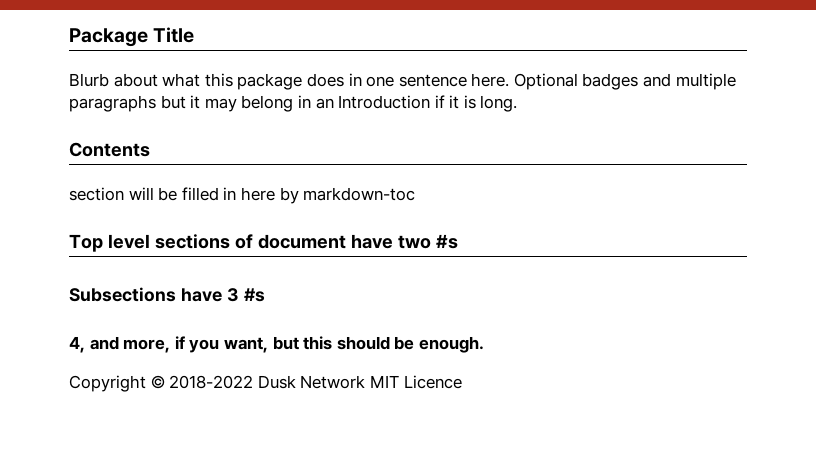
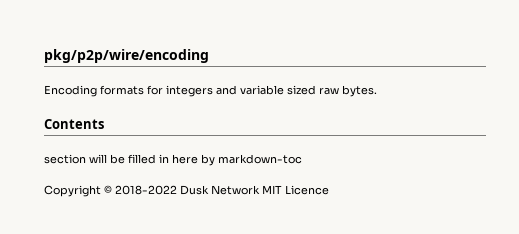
[69,27,195,47] [69,73,736,90] [69,95,518,112] Package Title // Blurb about what this package does in one sentence here. Optional badges and multiple paragraphs but it may belong in an Introduction if it is long. -> [44,49,209,63] [44,85,377,97] pkg/p2p/wire/encoding // Encoding formats for integers and variable sized raw bytes.
[69,234,458,252] [69,287,265,302] [69,336,484,353] // Top level sections of document have two #s // Subsections have 3 #s // 4, and more, if you want, but this should be enough. -> (302, 159) none

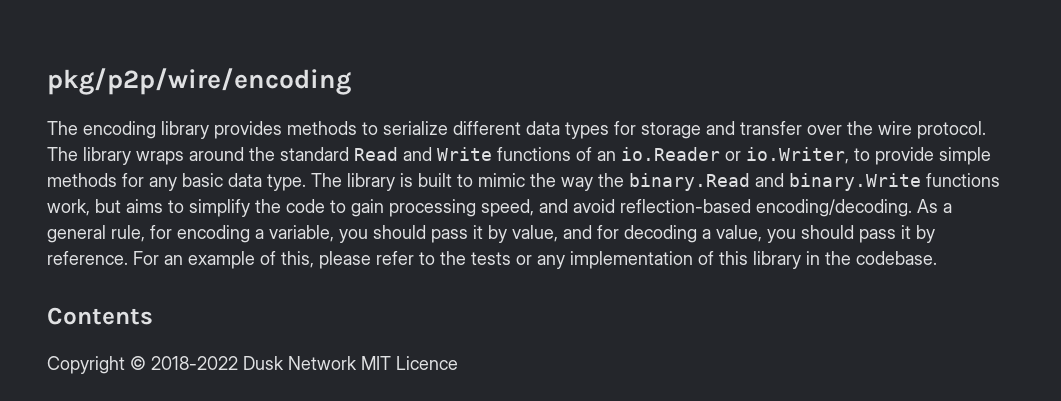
[44,85,377,97] [44,119,104,129] [44,154,302,166] Encoding formats for integers and variable sized raw bytes. // Contents // section will be filled in here by markdown-toc -> [47,121,986,139] [47,147,991,165] [47,173,1000,191] [47,199,952,217] [47,225,935,243] [47,251,937,269] [47,307,153,325] The encoding library provides methods to serialize different data types for storage and transfer over the wire protocol. The library wraps around the standard Read and Write functions of an io.Reader or io.Writer, to provide simple methods for any basic data type. The library is built to mimic the way the binary.Read and binary.Write functions work, but aims to simplify the code to gain processing speed, and avoid reflection-based encoding/decoding. As a general rule, for encoding a variable, you should pass it by value, and for decoding a value, you should pass it by reference. For an example of this, please refer to the tests or any implementation of this library in the codebase. // Contents

